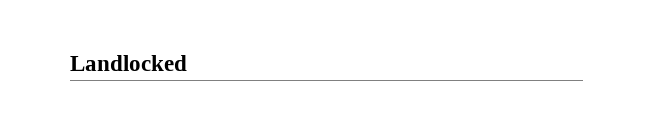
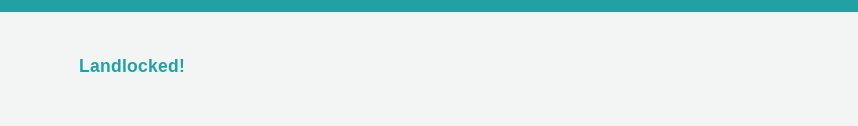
[70,55,187,71] Landlocked -> [79,59,185,72] Landlocked!

